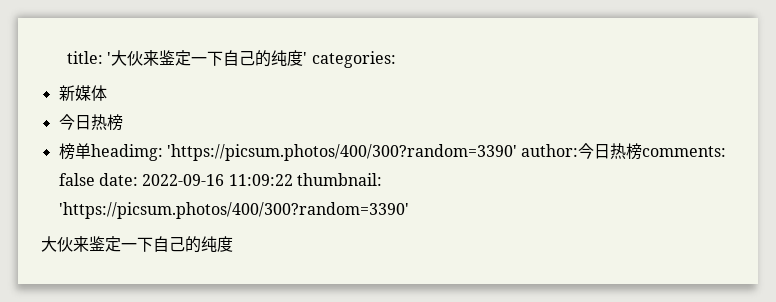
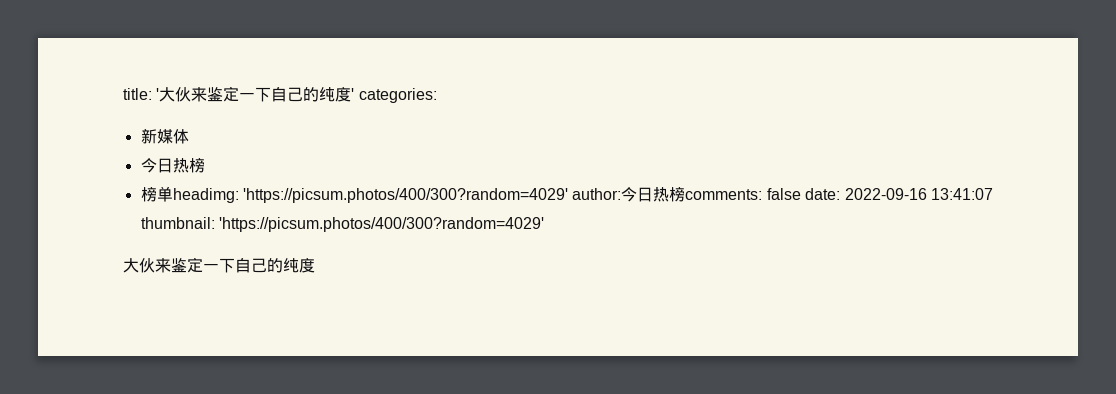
[166,144,517,161] 'https://picsum.photos/400/300?random=3390' -> [243,188,568,203] 'https://picsum.photos/400/300?random=4029'
[228,173,382,186] [58,202,409,219] 11:09:22 thumbnail: 'https://picsum.photos/400/300?random=3390' -> [930,188,993,200] [140,217,544,232] 13:41:07 thumbnail: 'https://picsum.photos/400/300?random=4029'

